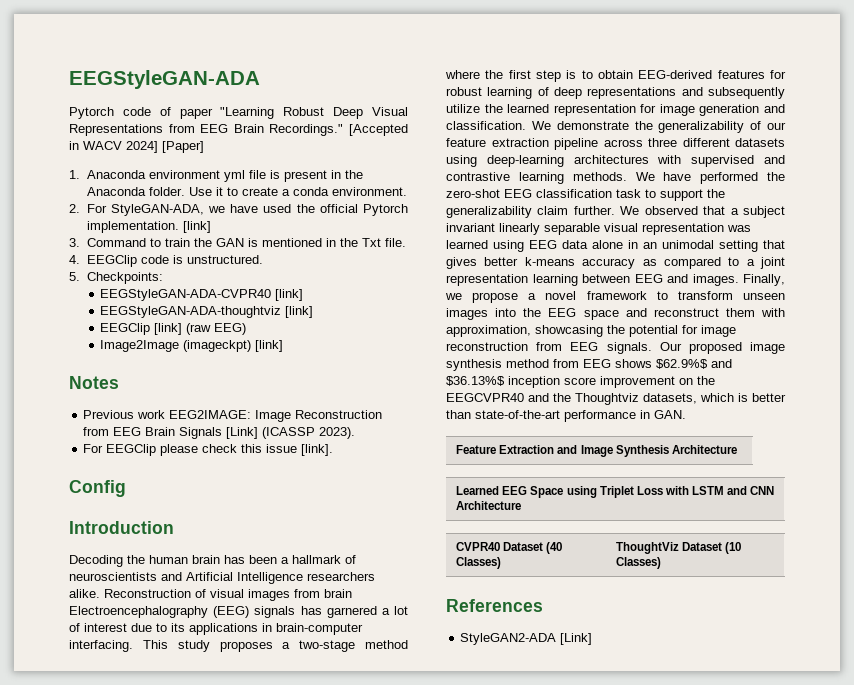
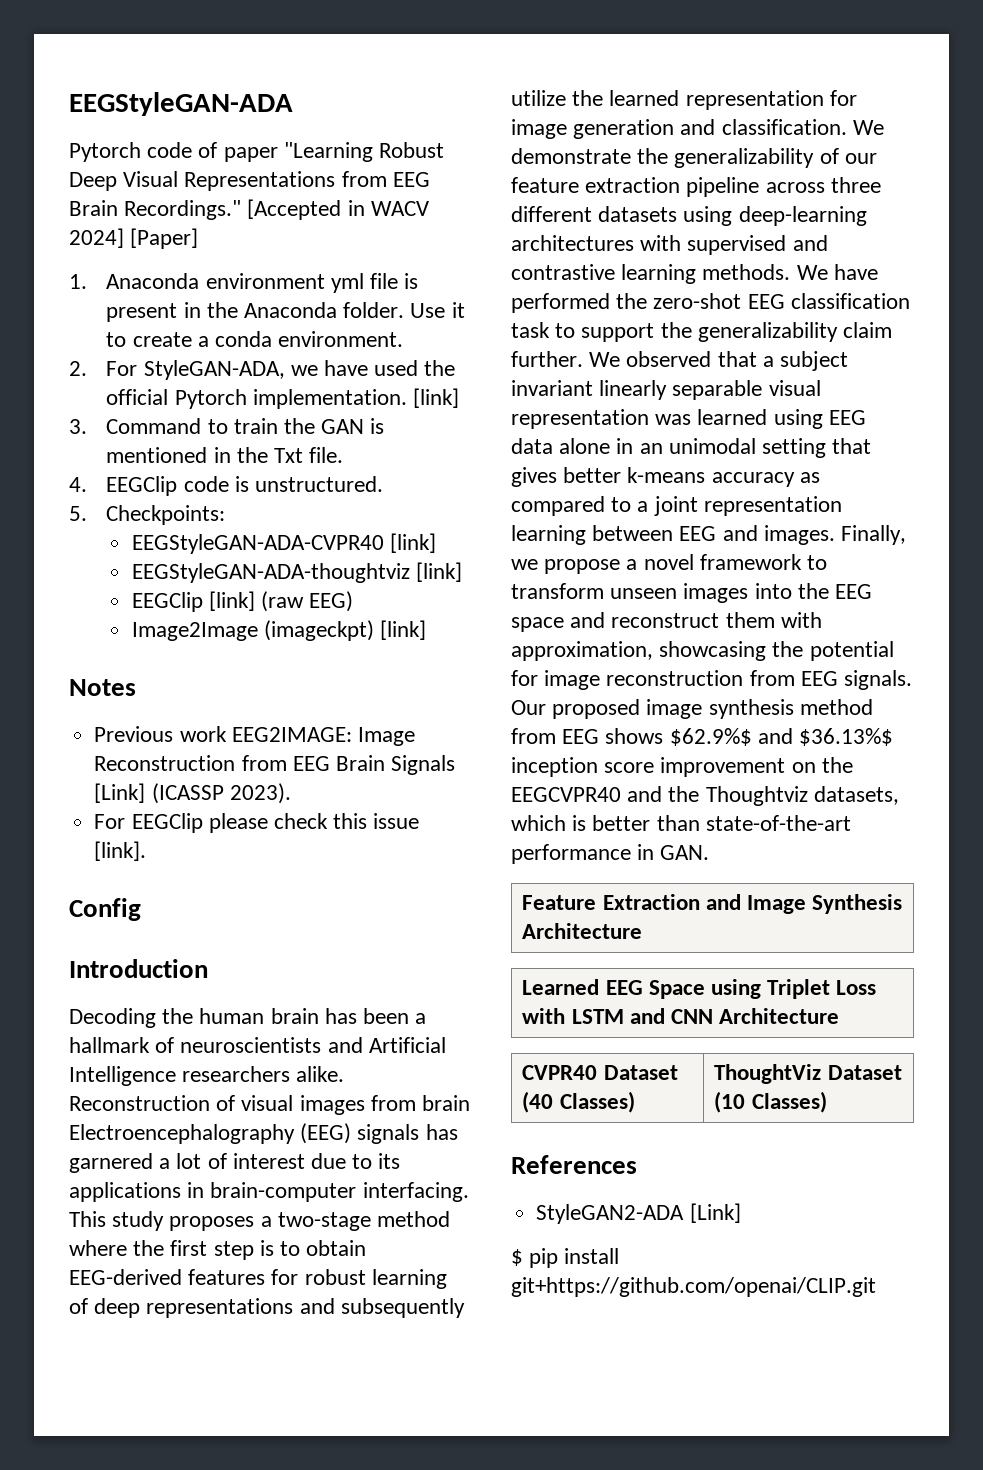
(593, 639) none -> [511,1248,620,1268] [511,1277,876,1297] // $ pip install git+https://github.com/openai/CLIP.git

